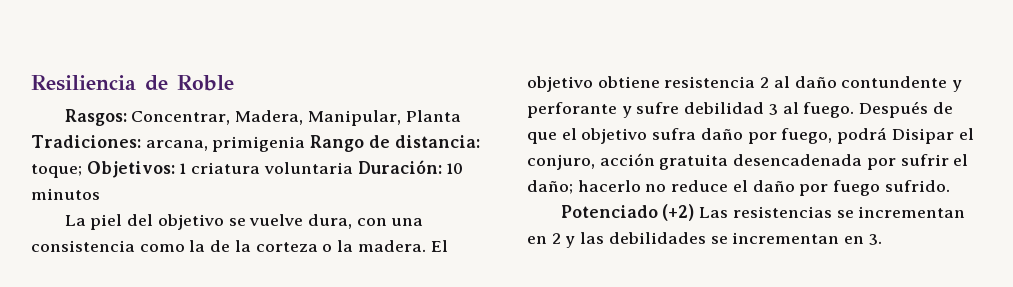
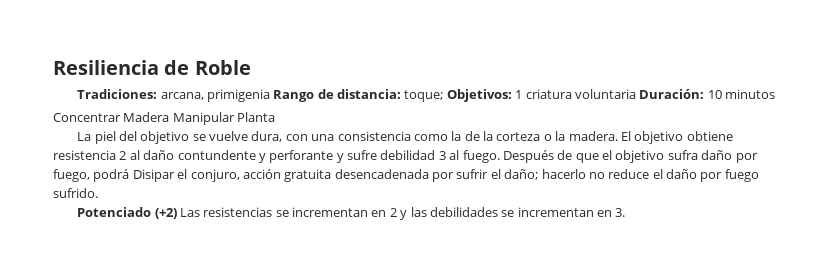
[64,109,461,126] Rasgos: Concentrar, Madera, Manipular, Planta -> (251, 67) none
(100, 194) none -> [53,112,276,125] // Concentrar Madera Manipular Planta

